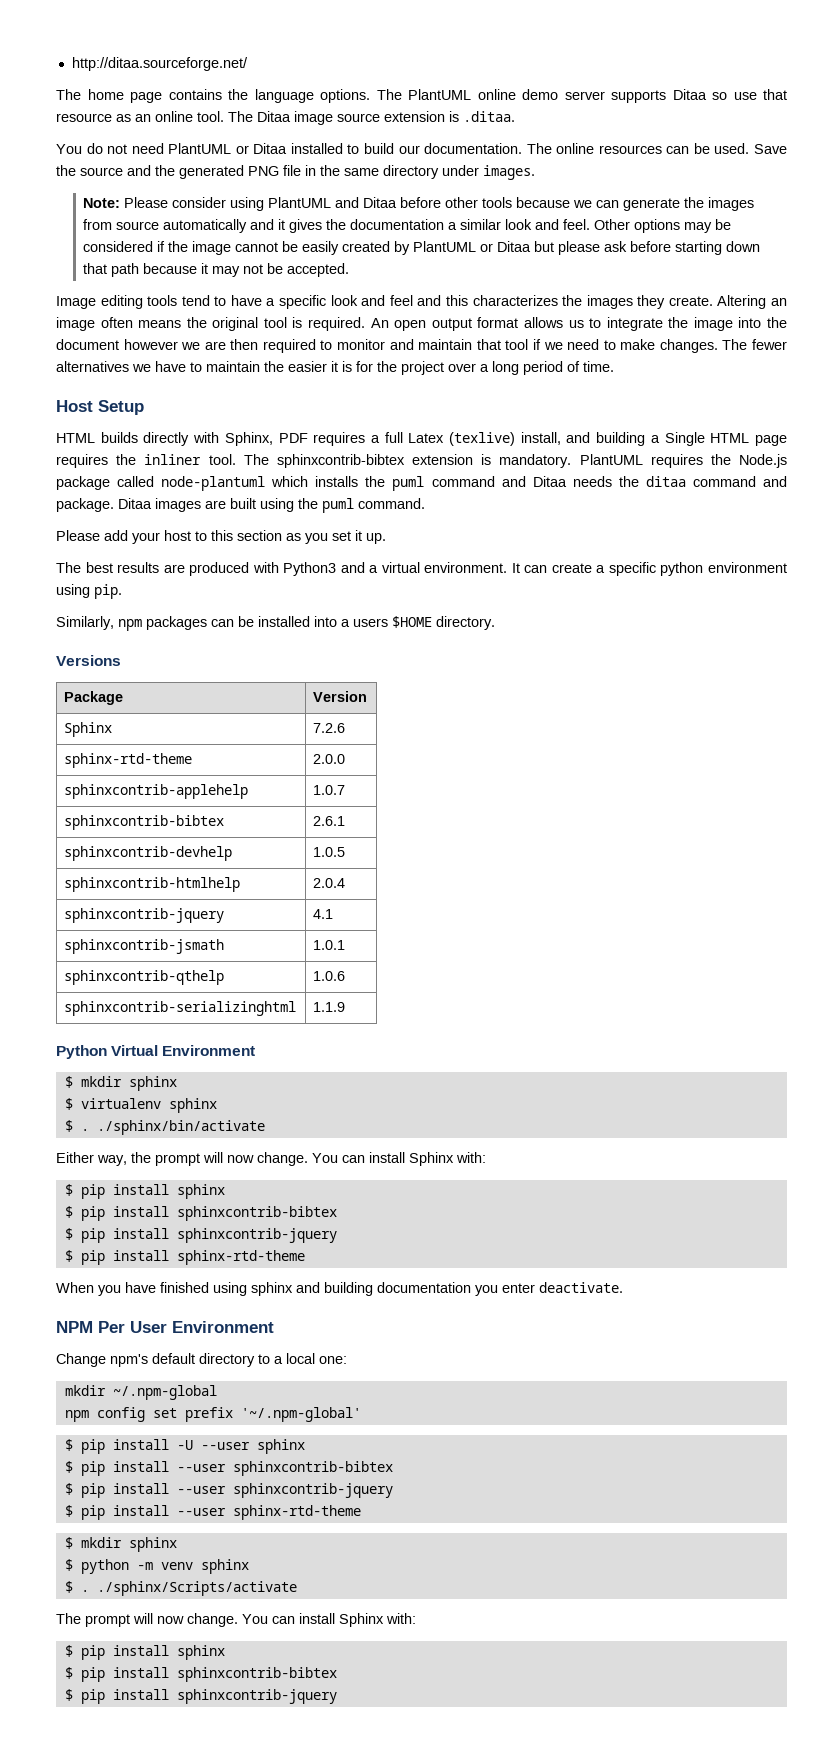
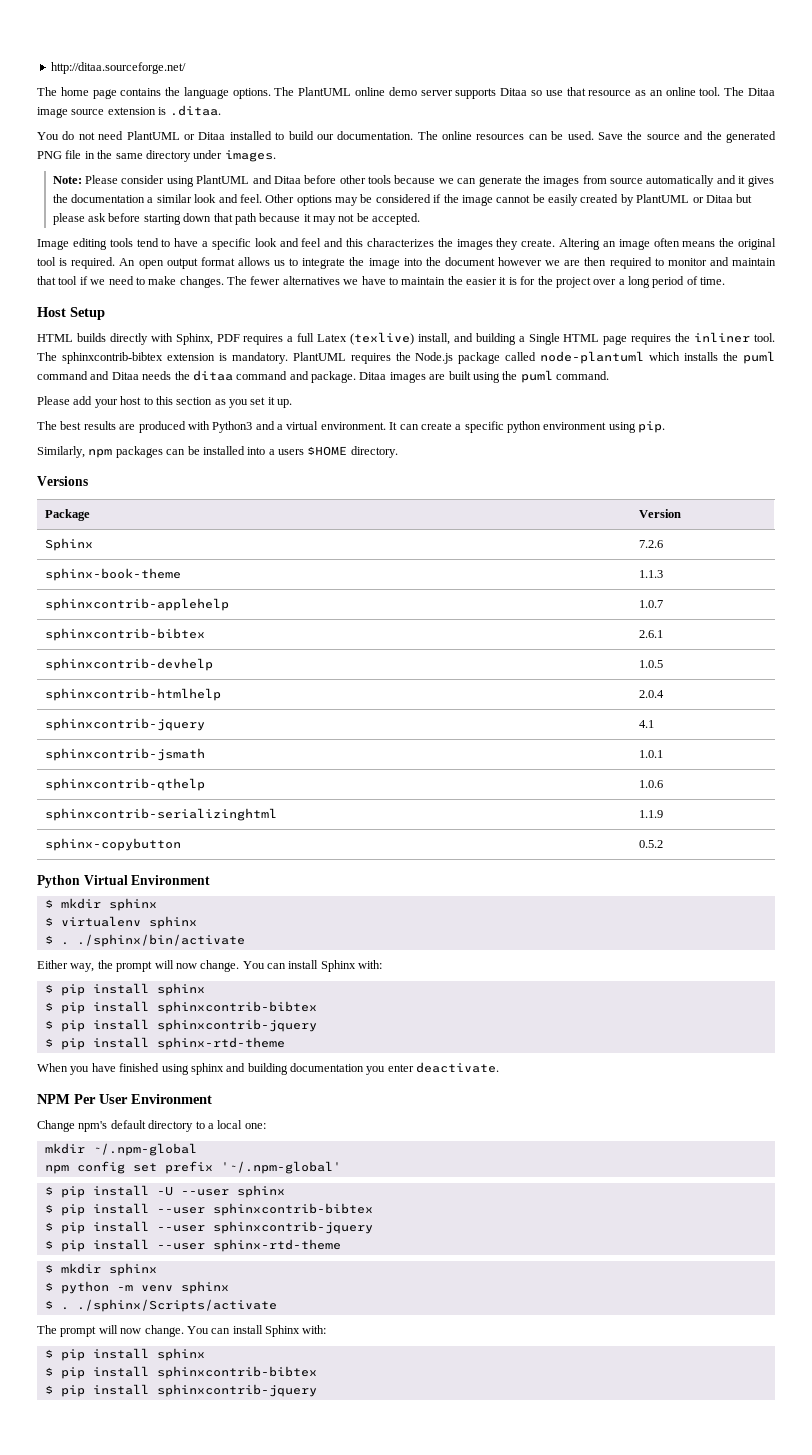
[64,753,193,768] [313,754,346,764] sphinx-rtd-theme | 2.0.0 -> [45,568,182,581] [639,570,664,578] sphinx-book-theme | 1.1.3
(346, 1007) none -> [45,838,182,851] [639,840,664,848] // sphinx-copybutton | 0.5.2

